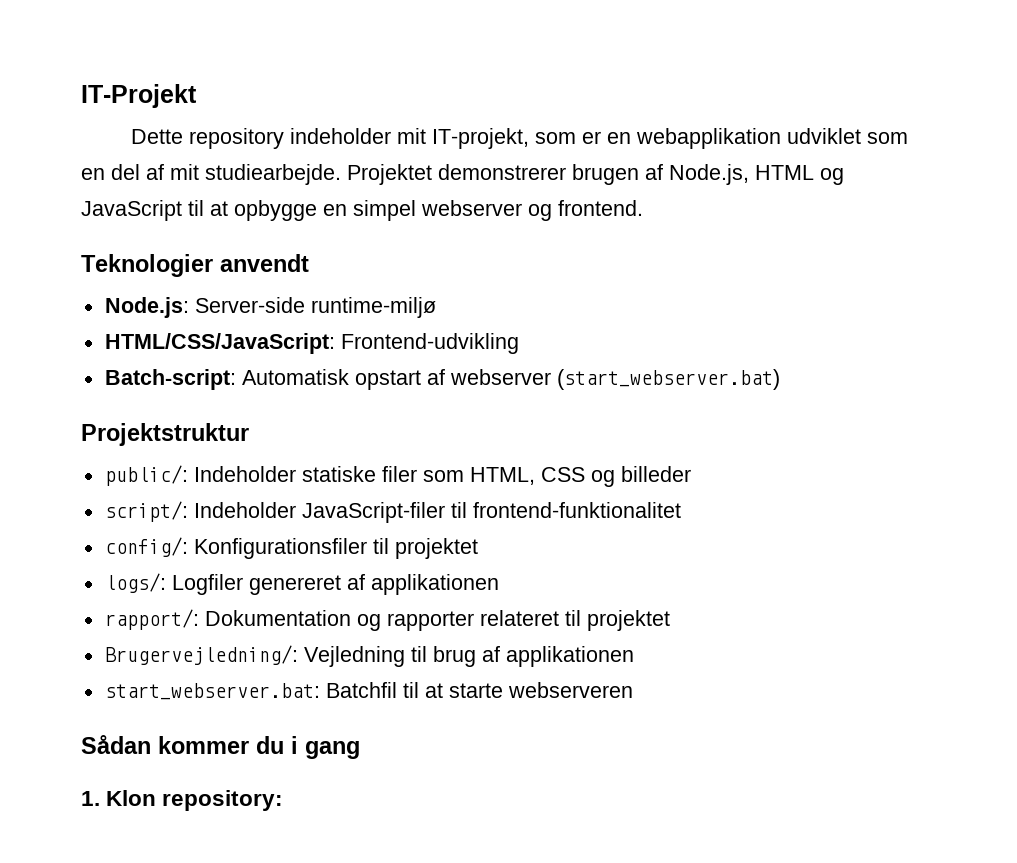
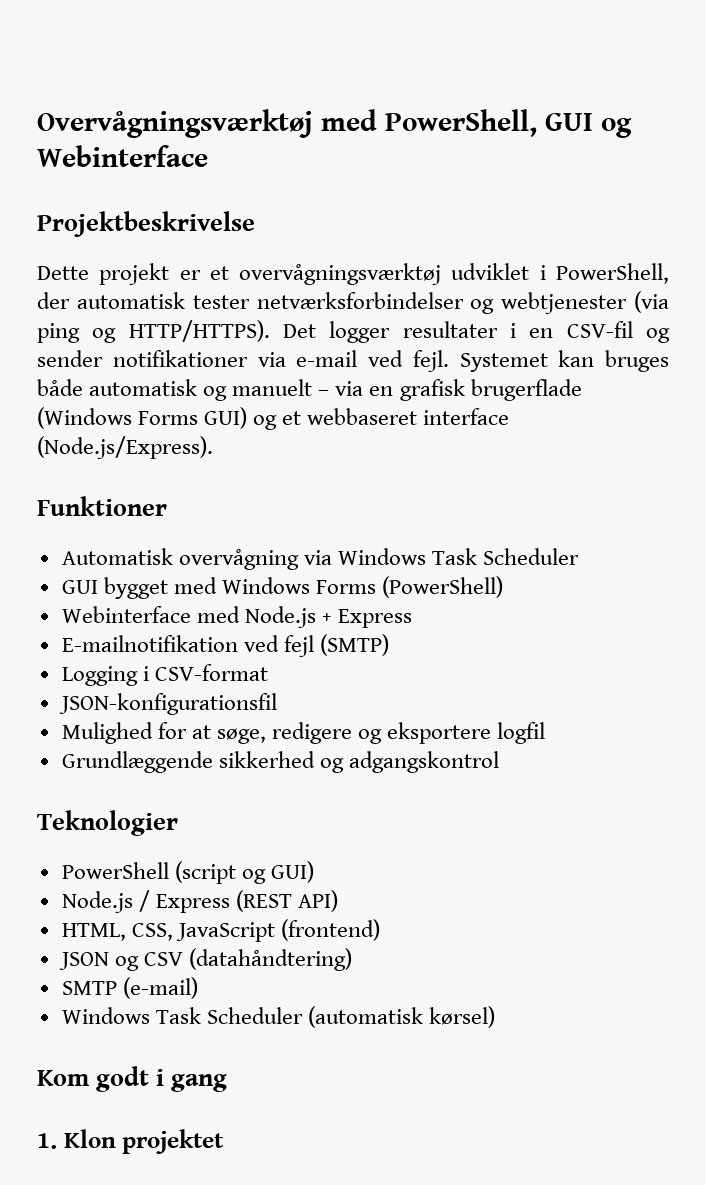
[81,84,197,108] [131,128,909,149] [81,164,844,185] [81,200,643,221] [81,254,309,277] [104,297,436,318] [104,333,519,354] [104,369,780,390] [81,423,249,446] [104,465,691,487] [104,501,681,523] [104,537,478,559] [104,573,499,595] [104,609,670,631] [104,645,634,667] [104,682,633,700] [81,735,284,754] IT-Projekt // Dette repository indeholder mit IT-projekt, som er en webapplikation udviklet som en del af mit studiearbejde. Projektet demonstrerer brugen af Node.js, HTML og JavaScript til at opbygge en simpel webserver og frontend. // Teknologier anvendt // Node.js: Server-side runtime-miljø // HTML/CSS/JavaScript: Frontend-udvikling // Batch-script: Automatisk opstart af webserver (start_webserver.bat) // Projektstruktur // public/: Indeholder statiske filer som HTML, CSS og billeder // script/: Indeholder JavaScript-filer til frontend-funktionalitet // config/: Konfigurationsfiler til projektet // logs/: Logfiler genereret af applikationen // rapport/: Dokumentation og rapporter relateret til projektet // Brugervejledning/: Vejledning til brug af applikationen // start_webserver.bat: Batchfil til at starte webserveren // Sådan kommer du -> [37,109,632,138] [37,145,208,167] [37,211,255,237] [37,263,669,285] [37,291,670,314] [37,320,670,343] [37,350,669,372] [37,379,582,401] [37,407,510,430] [37,436,213,459] [37,496,167,516] [61,548,580,570] [61,576,504,599] [61,606,413,628] [61,634,389,657] [61,664,268,686] [58,693,277,715] [61,722,546,744] [61,751,499,773] [37,810,178,836] [61,861,314,884] [61,890,339,913] [61,919,380,942] [58,948,352,971] [61,977,198,999] [61,1006,496,1028] [37,1066,150,1092] Overvågningsværktøj med PowerShell, GUI og Webinterface // Projektbeskrivelse // Dette projekt er et overvågningsværktøj udviklet i PowerShell, der automatisk tester netværksforbindelser og webtjenester (via ping og HTTP/HTTPS). Det logger resultater i en CSV-fil og sender notifikationer via e-mail ved fejl. Systemet kan bruges både automatisk og manuelt – via en grafisk brugerflade (Windows Forms GUI) og et webbaseret interface (Node.js/Express). // Funktioner // Automatisk overvågning via Windows Task Scheduler // GUI bygget med Windows Forms (PowerShell) // Webinterface med Node.js + Express // E-mailnotifikation ved fejl (SMTP) // Logging i CSV-format // JSON-konfigurationsfil // Mulighed for at søge, redigere og eksportere logfil // Grundlæggende sikkerhed og adgangskontrol // Teknologier // PowerShell (script og GUI) // Node.js / Express (REST API) // HTML, CSS, JavaScript (frontend) // JSON og CSV (datahåndtering) // SMTP (e-mail) // Windows Task Scheduler (automatisk kørsel) // Kom godt
[162,790,284,811] repository: -> [122,1129,225,1154] projektet

